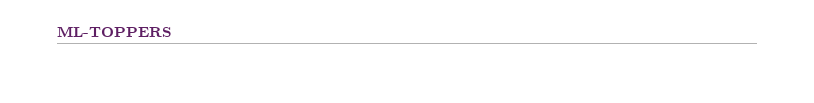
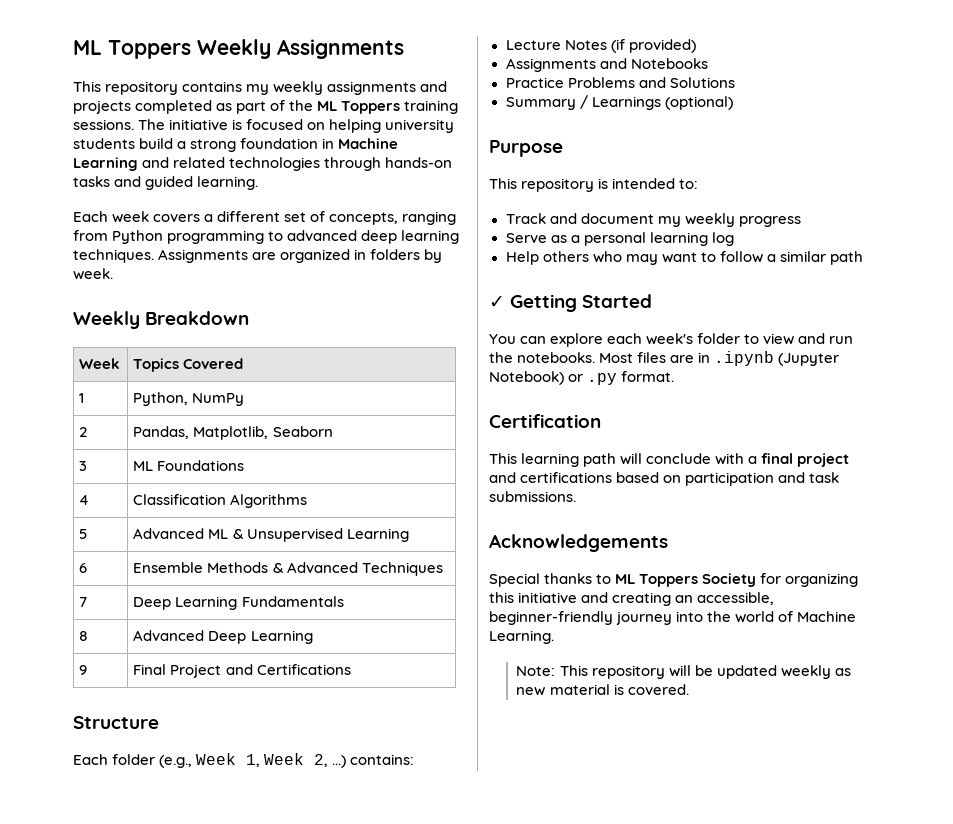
[57,26,172,37] ML-TOPPERS -> [73,39,404,59] [73,81,448,95] [73,100,459,114] [73,119,455,133] [73,138,399,152] [73,157,453,171] [73,176,259,190] [73,211,457,225] [73,230,460,244] [73,249,443,263] [73,268,113,280] [73,311,250,329] [79,358,121,369] [133,358,244,372] [79,393,85,403] [133,392,245,406] [79,427,88,437] [133,426,333,440] [79,461,88,471] [133,460,245,471] [79,495,90,505] [133,494,308,508] [79,529,89,539] [133,528,409,542] [79,563,88,573] [133,562,443,576] [79,597,88,607] [133,596,344,610] [79,631,89,641] [133,630,313,644] [79,665,88,675] [133,664,351,678] [73,716,159,729] [73,753,415,768] [505,39,696,53] [505,58,708,72] [505,77,735,88] [505,95,733,110] [489,140,563,157] [489,178,699,192] [505,213,801,227] [505,232,734,246] [505,251,863,265] [489,294,653,312] [489,333,854,347] [489,351,840,366] [489,371,675,385] [489,414,601,428] [489,453,850,467] [489,472,840,486] [489,491,576,502] [489,534,668,552] [489,573,859,587] [489,592,775,606] [489,611,857,625] [489,630,554,644] [516,665,851,679] [516,684,689,696] ML Toppers Weekly Assignments // This repository contains my weekly assignments and projects completed as part of the ML Toppers training sessions. The initiative is focused on helping university students build a strong foundation in Machine Learning and related technologies through hands-on tasks and guided learning. // Each week covers a different set of concepts, ranging from Python programming to advanced deep learning techniques. Assignments are organized in folders by week. // Weekly Breakdown // Week | Topics Covered // 1 | Python, NumPy // 2 | Pandas, Matplotlib, Seaborn // 3 | ML Foundations // 4 | Classification Algorithms // 5 | Advanced ML & Unsupervised Learning // 6 | Ensemble Methods & Advanced Techniques // 7 | Deep Learning Fundamentals // 8 | Advanced Deep Learning // 9 | Final Project and Certifications // Structure // Each folder (e.g., Week 1, Week 2, ...) contains: // Lecture Notes (if provided) // Assignments and Notebooks // Practice Problems and Solutions // Summary / Learnings (optional) // Purpose // This repository is intended to: // Track and document my weekly progress // Serve as a personal learning log // Help others who may want to follow a similar path // ✓ Getting Started // You can explore each week's folder to view and run the notebooks. Most files are in .ipynb (Jupyter Notebook) or .py format. // Certification // This learning path will conclude with a final project and certifications based on participation and task submissions. // Acknowledgements // Special thanks to ML Toppers Society for organizing this initiative and creating an accessible, beginner-friendly journey into the world of Machine Learning. // Note: This repository will be updated weekly as new material is covered.

